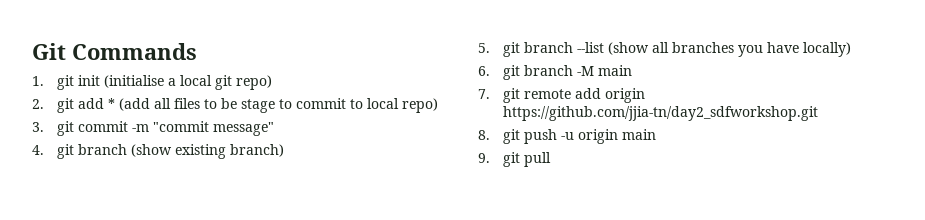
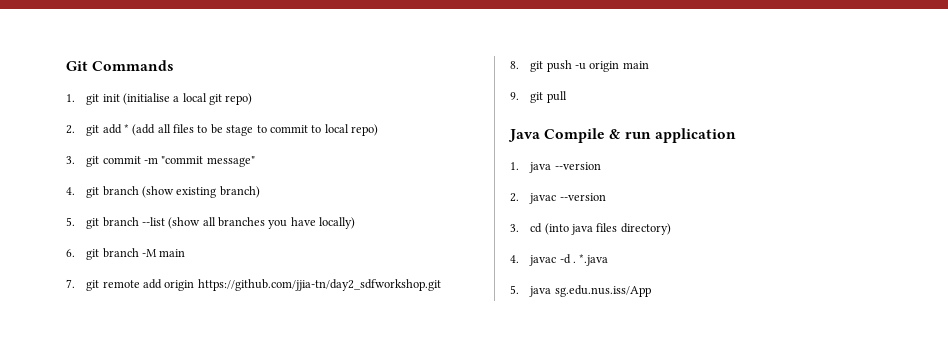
(551, 159) none -> [508,128,736,143] [510,162,601,173] [510,193,606,204] [510,223,671,235] [510,254,609,266] [510,285,651,297] // Java Compile & run application // 1. java --version // 2. javac --version // 3. cd (into java files directory) // 4. javac -d . *.java // 5. java sg.edu.nus.iss/App

